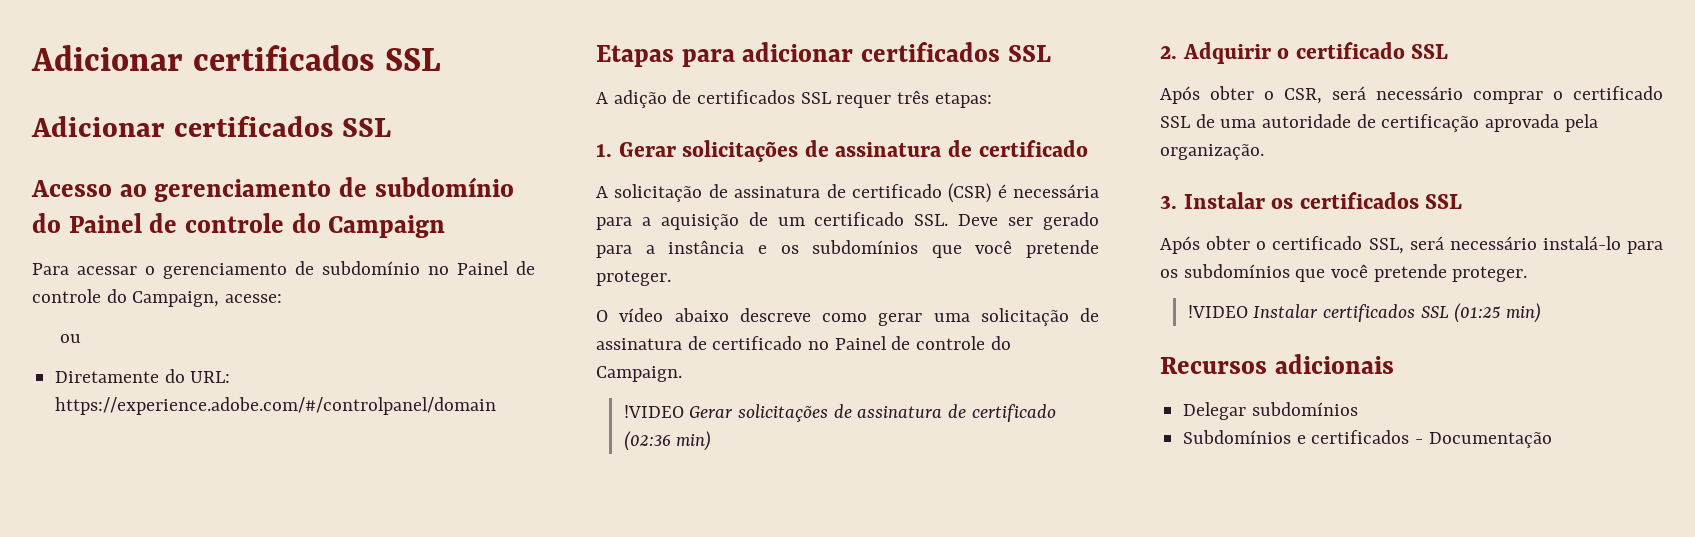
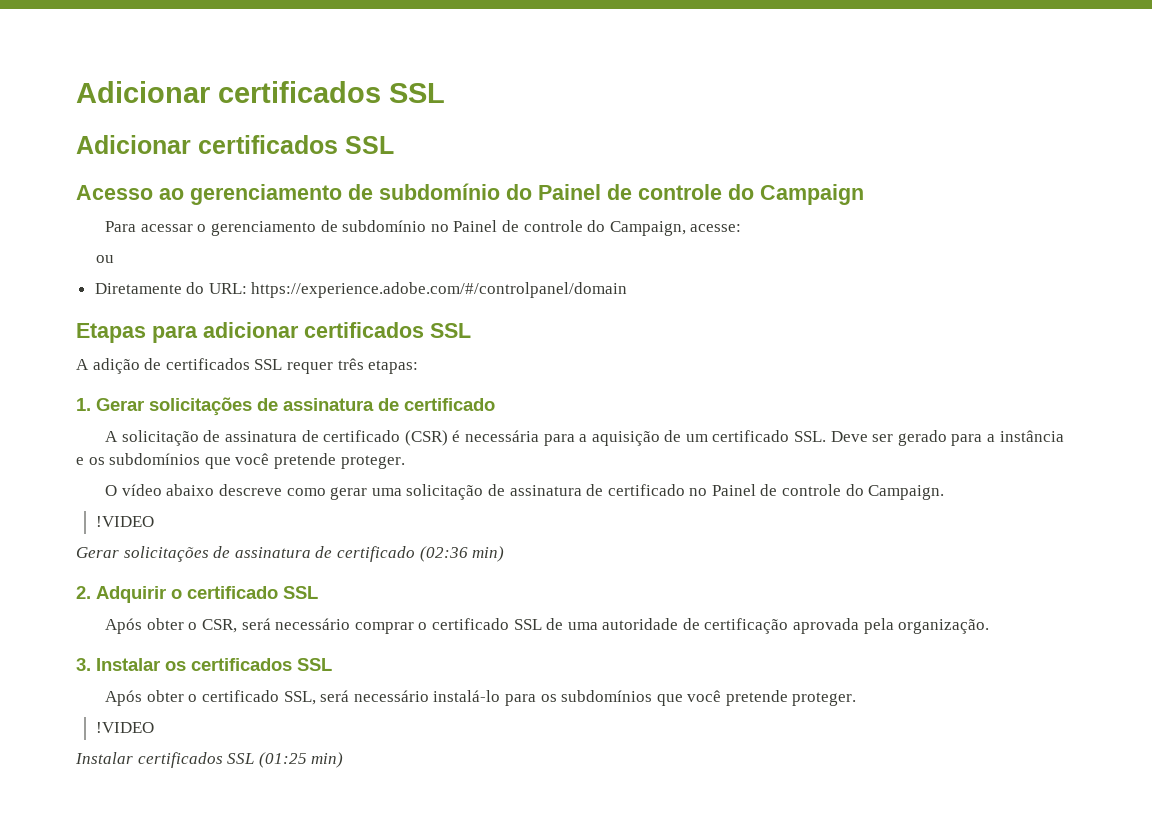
(684, 411) none -> (154, 521) //
(1248, 311) none -> (154, 727) //
[1160,354,1394,374] [1183,402,1358,420] [1183,430,1552,448] // Recursos adicionais // Delegar subdomínios // Subdomínios e certificados - Documentação -> (344, 760) none

